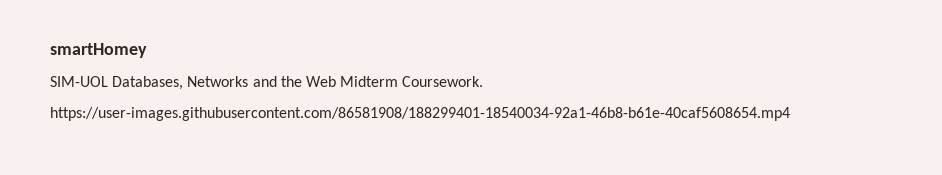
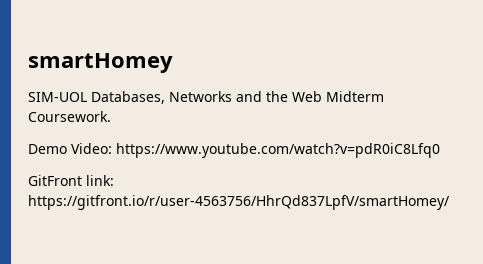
[50,107,790,121] https://user-images.githubusercontent.com/86581908/188299401-18540034-92a1-46b8-b61e-40caf5608654.mp4 -> [28,143,440,158] [28,175,114,186] [28,195,450,210] Demo Video: https://www.youtube.com/watch?v=pdR0iC8Lfq0 // GitFront link: https://gitfront.io/r/user-4563756/HhrQd837LpfV/smartHomey/

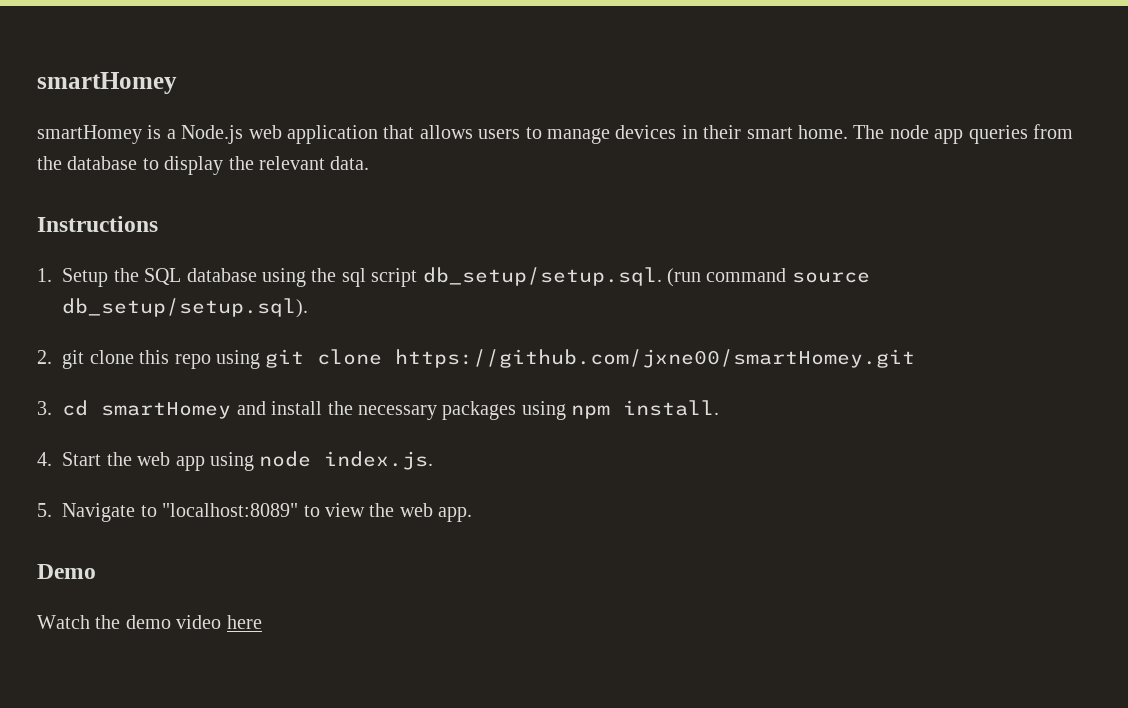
[28,91,384,104] [28,111,111,122] [28,143,440,158] [28,175,114,186] [28,195,450,210] SIM-UOL Databases, Networks and the Web Midterm Coursework. // Demo Video: https://www.youtube.com/watch?v=pdR0iC8Lfq0 // GitFront link: https://gitfront.io/r/user-4563756/HhrQd837LpfV/smartHomey/ -> [37,124,1073,144] [37,156,370,175] [37,216,158,232] [37,267,870,287] [62,298,309,318] [37,349,916,369] [37,400,720,420] [37,451,434,471] [37,503,473,522] [37,564,96,579] [37,615,262,629] smartHomey is a Node.js web application that allows users to manage devices in their smart home. The node app queries from the database to display the relevant data. // Instructions // 1. Setup the SQL database using the sql script db_setup/setup.sql. (run command source db_setup/setup.sql). // 2. git clone this repo using git clone https://github.com/jxne00/smartHomey.git // 3. cd smartHomey and install the necessary packages using npm install. // 4. Start the web app using node index.js. // 5. Navigate to "localhost:8089" to view the web app. // Demo // Watch the demo video here

